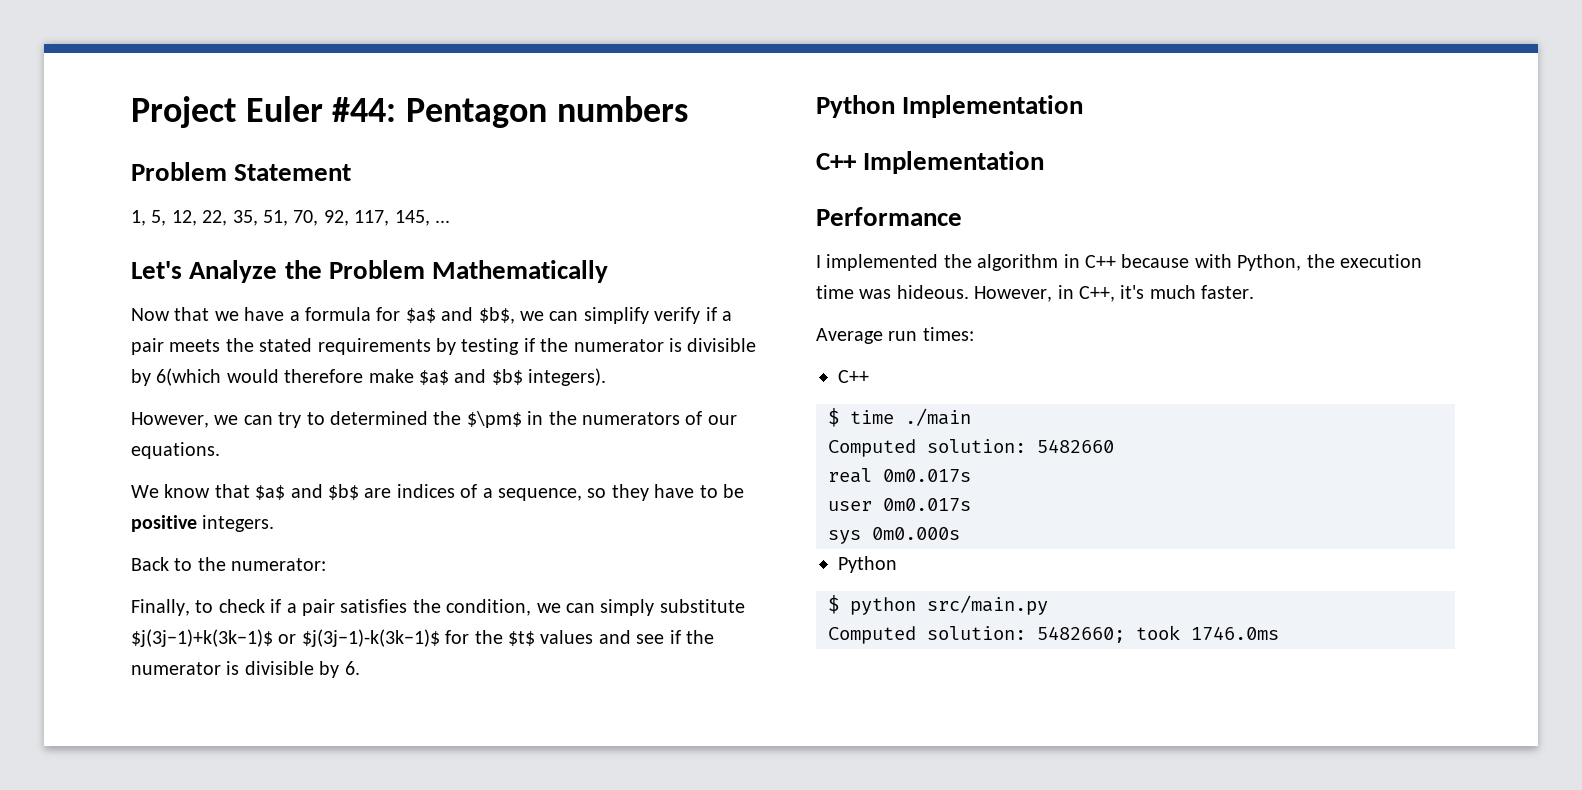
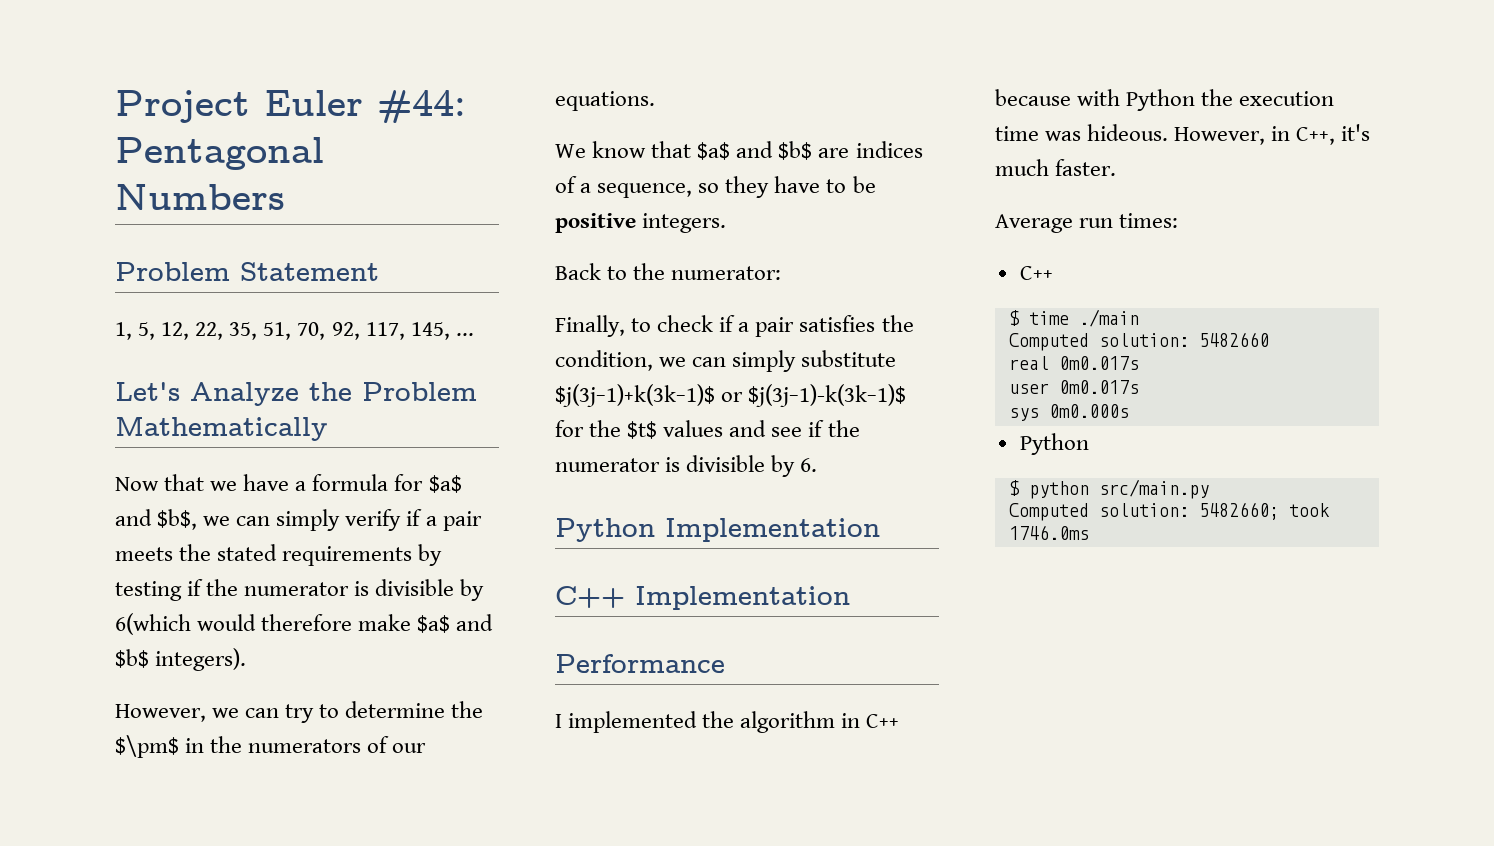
[406,96,688,128] Pentagon numbers -> [115,137,324,170] [115,184,285,210] Pentagonal Numbers
[583,307,649,324] simplify -> [276,509,341,531] simply
[330,411,428,425] determined -> [345,701,446,718] determine
[1237,254,1302,271] Python, -> [1126,89,1196,111] Python

